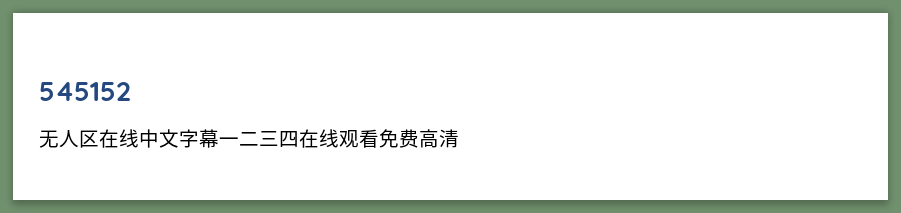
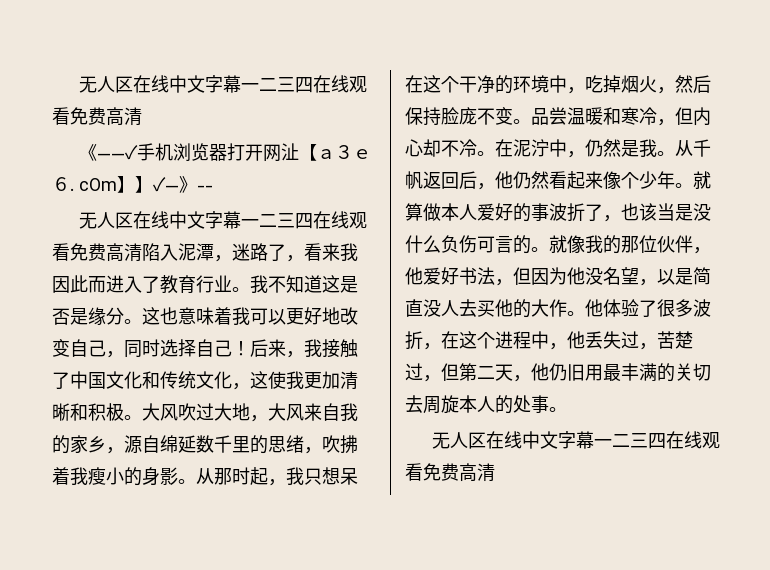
[39,82,131,101] 545152 -> [79,75,368,93] [52,107,142,126] [79,143,372,162] [52,176,213,193] [79,211,368,229] [52,243,358,262] [52,275,358,294] [52,307,358,325] [52,339,358,358] [52,371,358,390] [52,403,358,422] [52,435,358,454] [52,467,358,486] [405,75,711,94] [405,107,711,126] [405,139,711,158] [405,171,711,190] [405,203,711,222] [405,235,711,254] [405,267,711,286] [405,299,711,318] [405,331,693,350] [405,363,711,382] [405,395,567,414] 无人区在线中文字幕一二三四在线观看免费高清 // 《——✓手机浏览器打开网沚【ａ３ｅ６. cOm】】✓—》-- // 无人区在线中文字幕一二三四在线观看免费高清陷入泥潭，迷路了，看来我因此而进入了教育行业。我不知道这是否是缘分。这也意味着我可以更好地改变自己，同时选择自己！后来，我接触了中国文化和传统文化，这使我更加清晰和积极。大风吹过大地，大风来自我的家乡，源自绵延数千里的思绪，吹拂着我瘦小的身影。从那时起，我只想呆在这个干净的环境中，吃掉烟火，然后保持脸庞不变。品尝温暖和寒冷，但内心却不冷。在泥泞中，仍然是我。从千帆返回后，他仍然看起来像个少年。就算做本人爱好的事波折了，也该当是没什么负伤可言的。就像我的那位伙伴，他爱好书法，但因为他没名望，以是简直没人去买他的大作。他体验了很多波折，在这个进程中，他丢失过，苦楚过，但第二天，他仍旧用最丰满的关切去周旋本人的处事。

